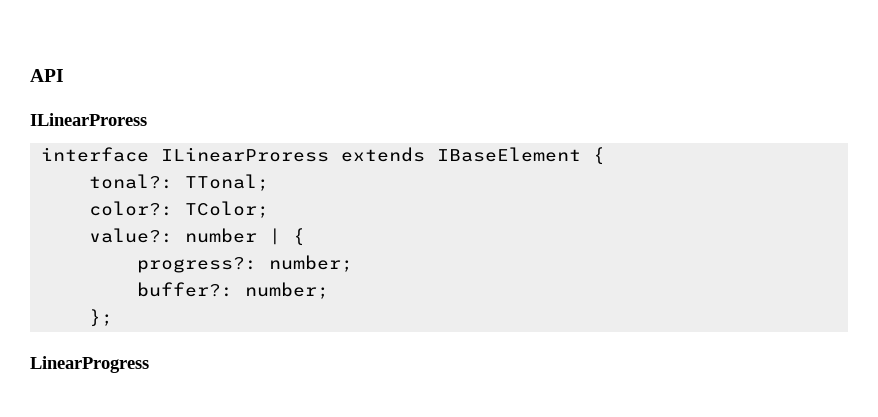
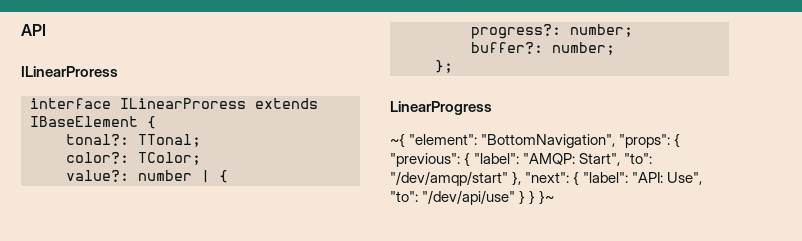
(149, 364) none -> [390,133,681,148] [390,152,653,167] [390,171,703,186] [390,190,555,205] // ~{ "element": "BottomNavigation", "props": { "previous": { "label": "AMQP: Start", "to": "/dev/amqp/start" }, "next": { "label": "API: Use", "to": "/dev/api/use" } } }~

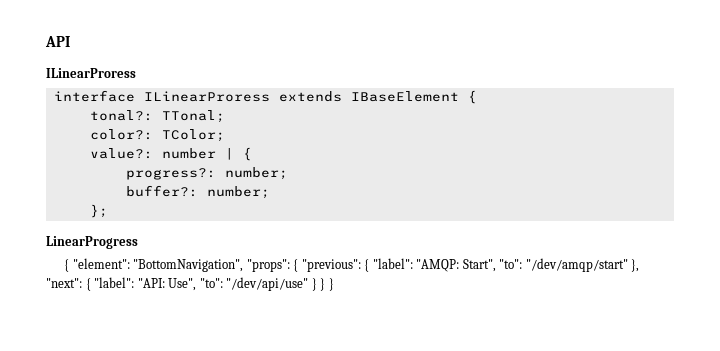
[390,133,405,148] ~{ -> [63,259,69,272] {
[539,190,555,205] }~ -> [328,278,334,291] }

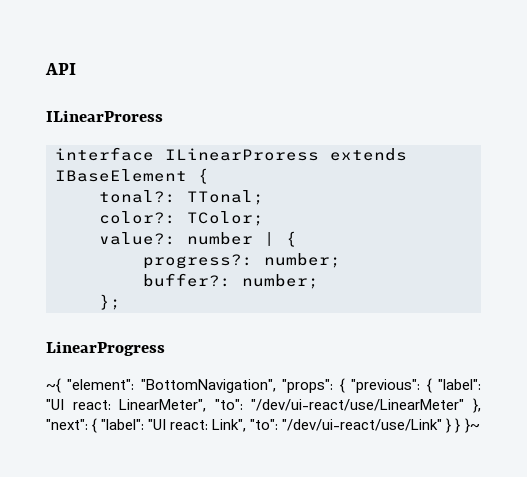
[63,259,69,272] { -> [46,378,61,393] ~{
[416,258,640,272] [46,277,334,291] "AMQP: Start", "to": "/dev/amqp/start" }, "next": { "label": "API: Use", "to": "/dev/api/use" } } } -> [46,398,481,413] [46,418,480,433] "UI react: LinearMeter", "to": "/dev/ui-react/use/LinearMeter" }, "next": { "label": "UI react: Link", "to": "/dev/ui-react/use/Link" } } }~

